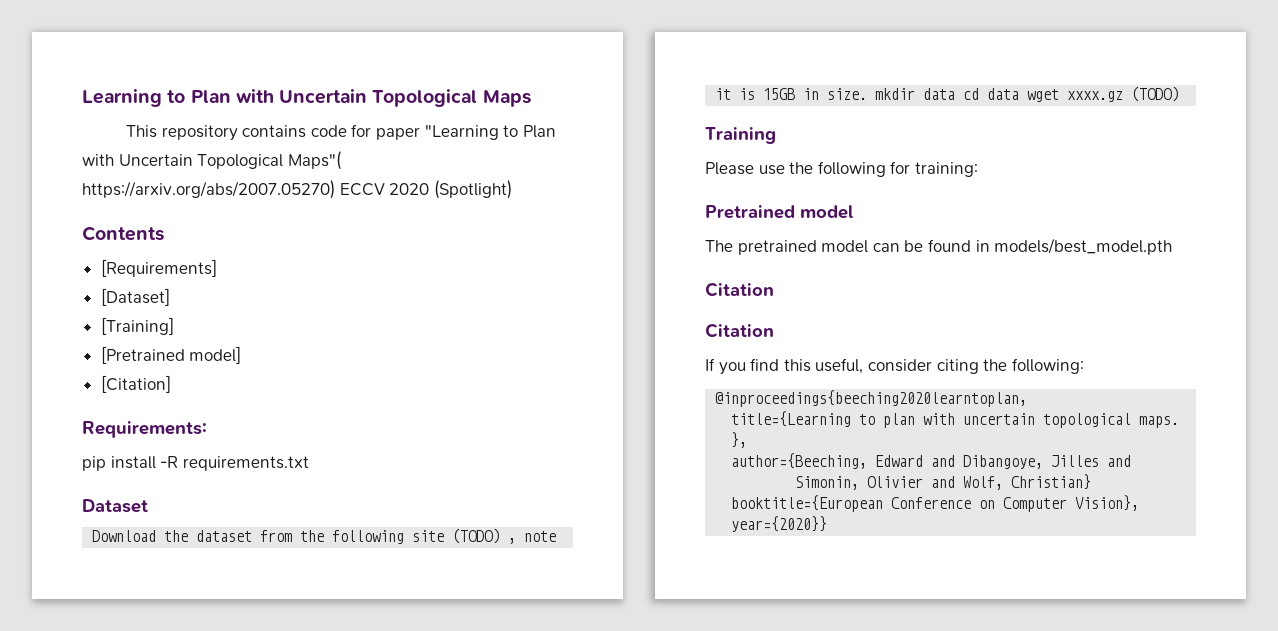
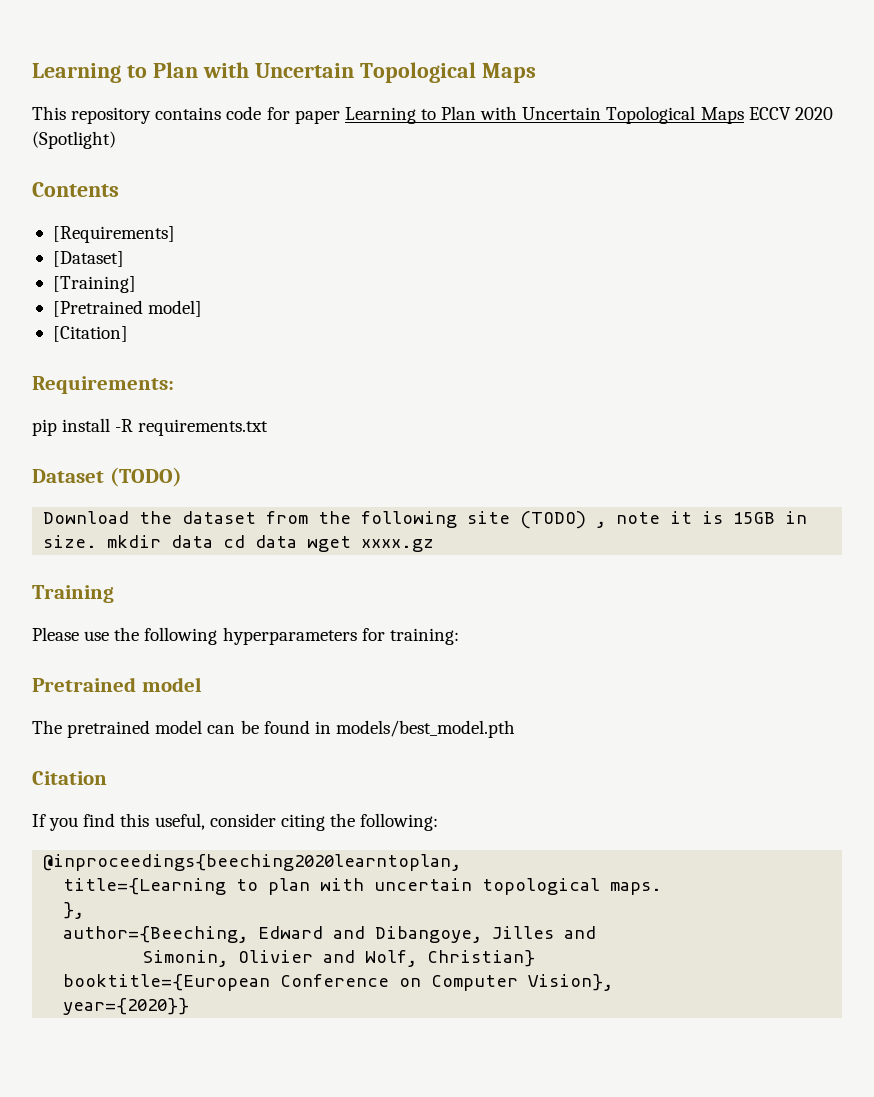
[424,125,556,140] [82,151,341,170] [82,180,335,199] "Learning to Plan with Uncertain Topological Maps"( https://arxiv.org/abs/2007.05270) -> [344,106,744,124] Learning to Plan with Uncertain Topological Maps
(148, 506) none -> [109,467,182,487] (TODO)
[1131,86,1180,102] (TODO) -> (435, 545) none
(886, 169) none -> [222,627,357,645] hyperparameters
[705,323,774,338] // Citation -> (107, 778) none

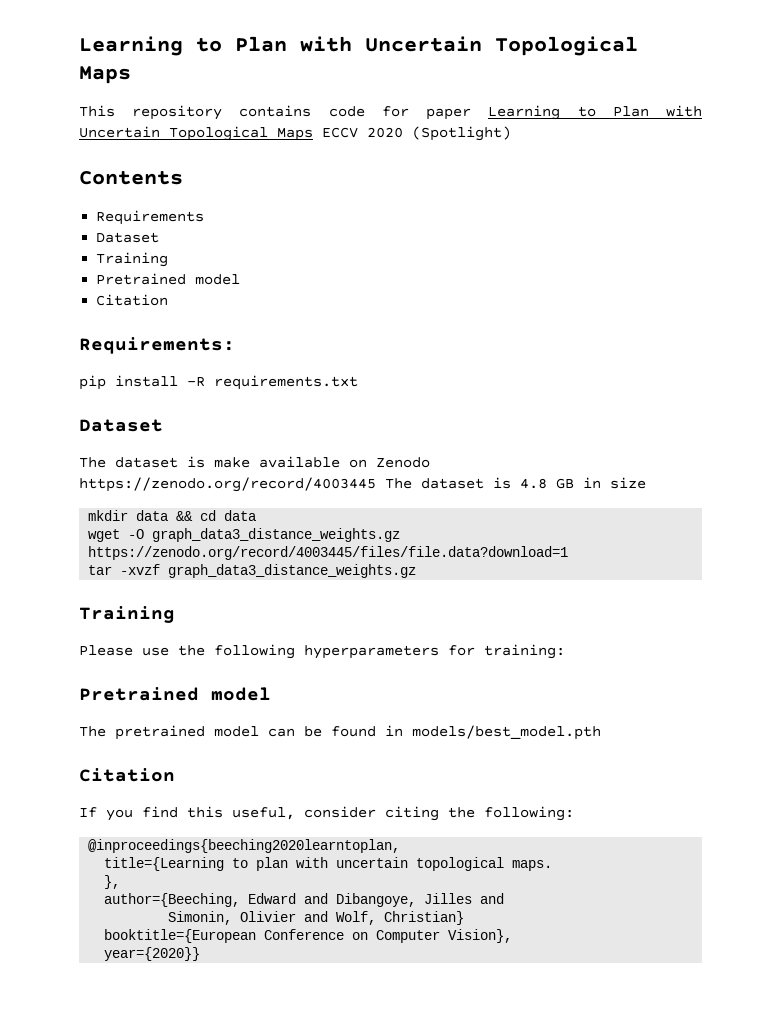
[52,226,175,243] [52,251,124,267] [52,276,136,293] [52,300,203,317] [52,326,128,342] [Requirements] // [Dataset] // [Training] // [Pretrained model] // [Citation] -> [96,210,205,225] [96,232,160,243] [96,252,169,267] [96,273,241,285] [96,294,169,306] Requirements // Dataset // Training // Pretrained model // Citation
[109,467,182,487] [43,511,808,529] [43,535,98,548] (TODO) // Download the dataset from the following site (TODO) , note it is 15GB in size. -> [79,456,430,468] [79,477,646,492] // The dataset is make available on Zenodo https://zenodo.org/record/4003445 The dataset is 4.8 GB in size //
(214, 541) none -> [176,511,194,521] &&
[307,536,435,552] wget xxxx.gz -> [88,528,401,542] [88,546,569,560] [88,564,417,578] // wget -O graph_data3_distance_weights.gz https://zenodo.org/record/4003445/files/file.data?download=1 // tar -xvzf graph_data3_distance_weights.gz

